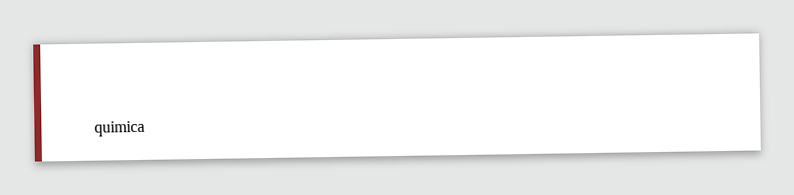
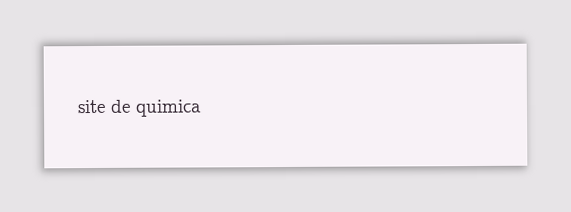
(94, 128) none -> [77,99,131,114] site de

